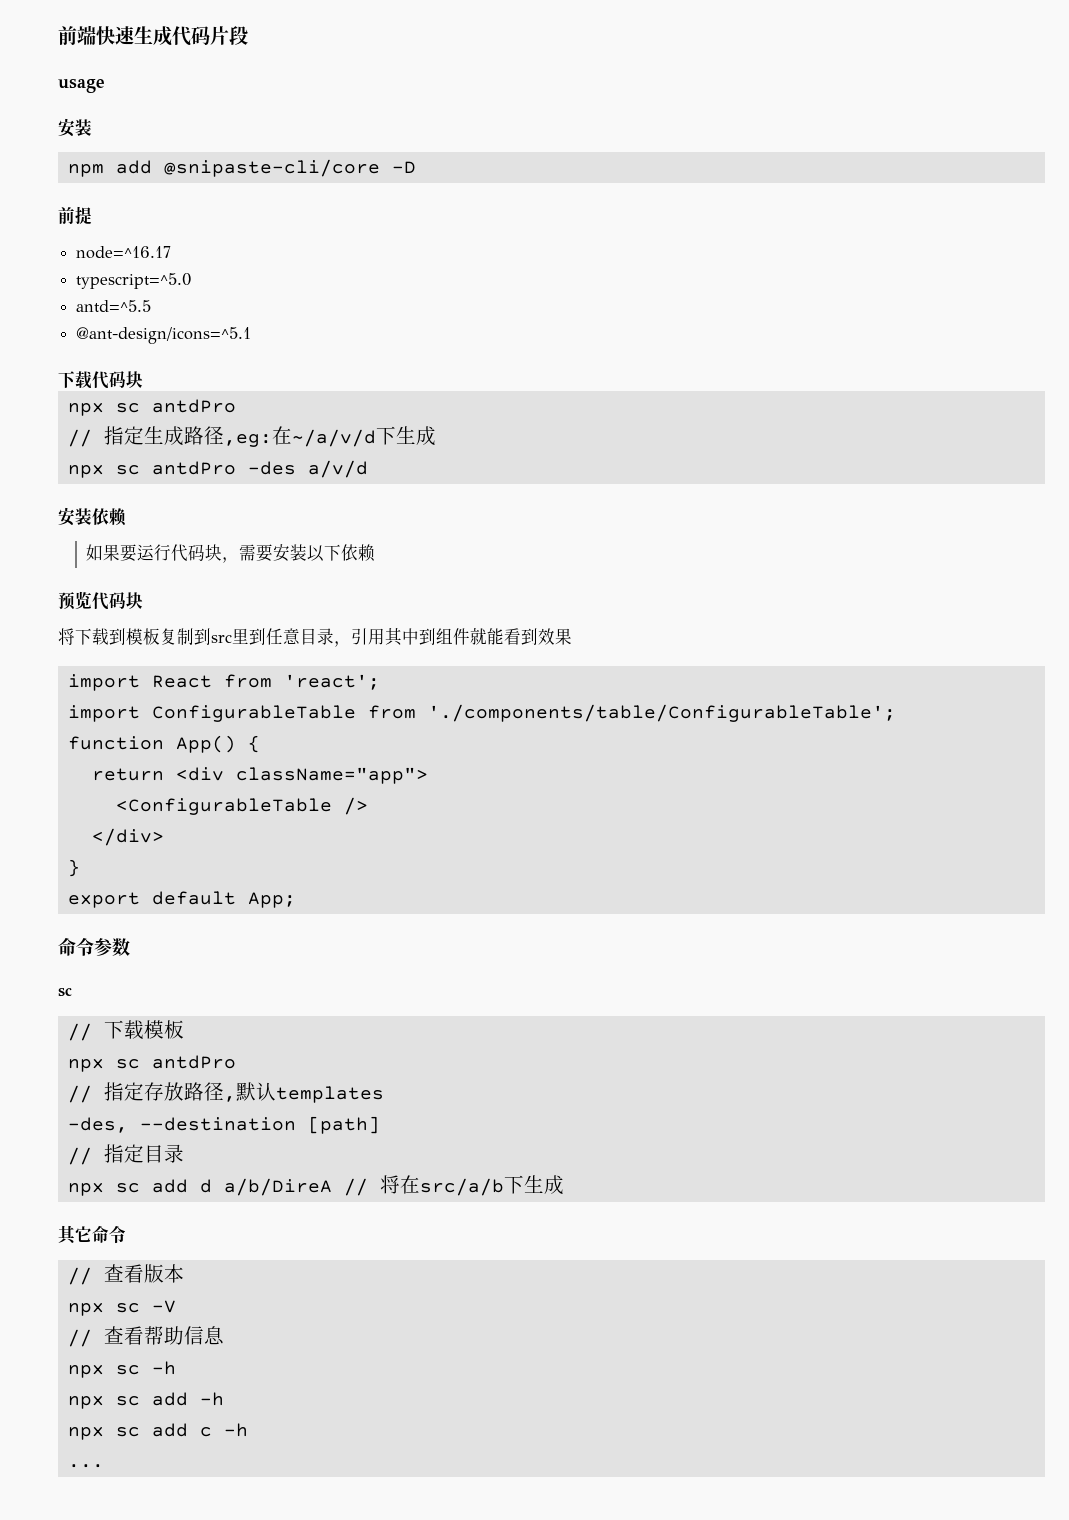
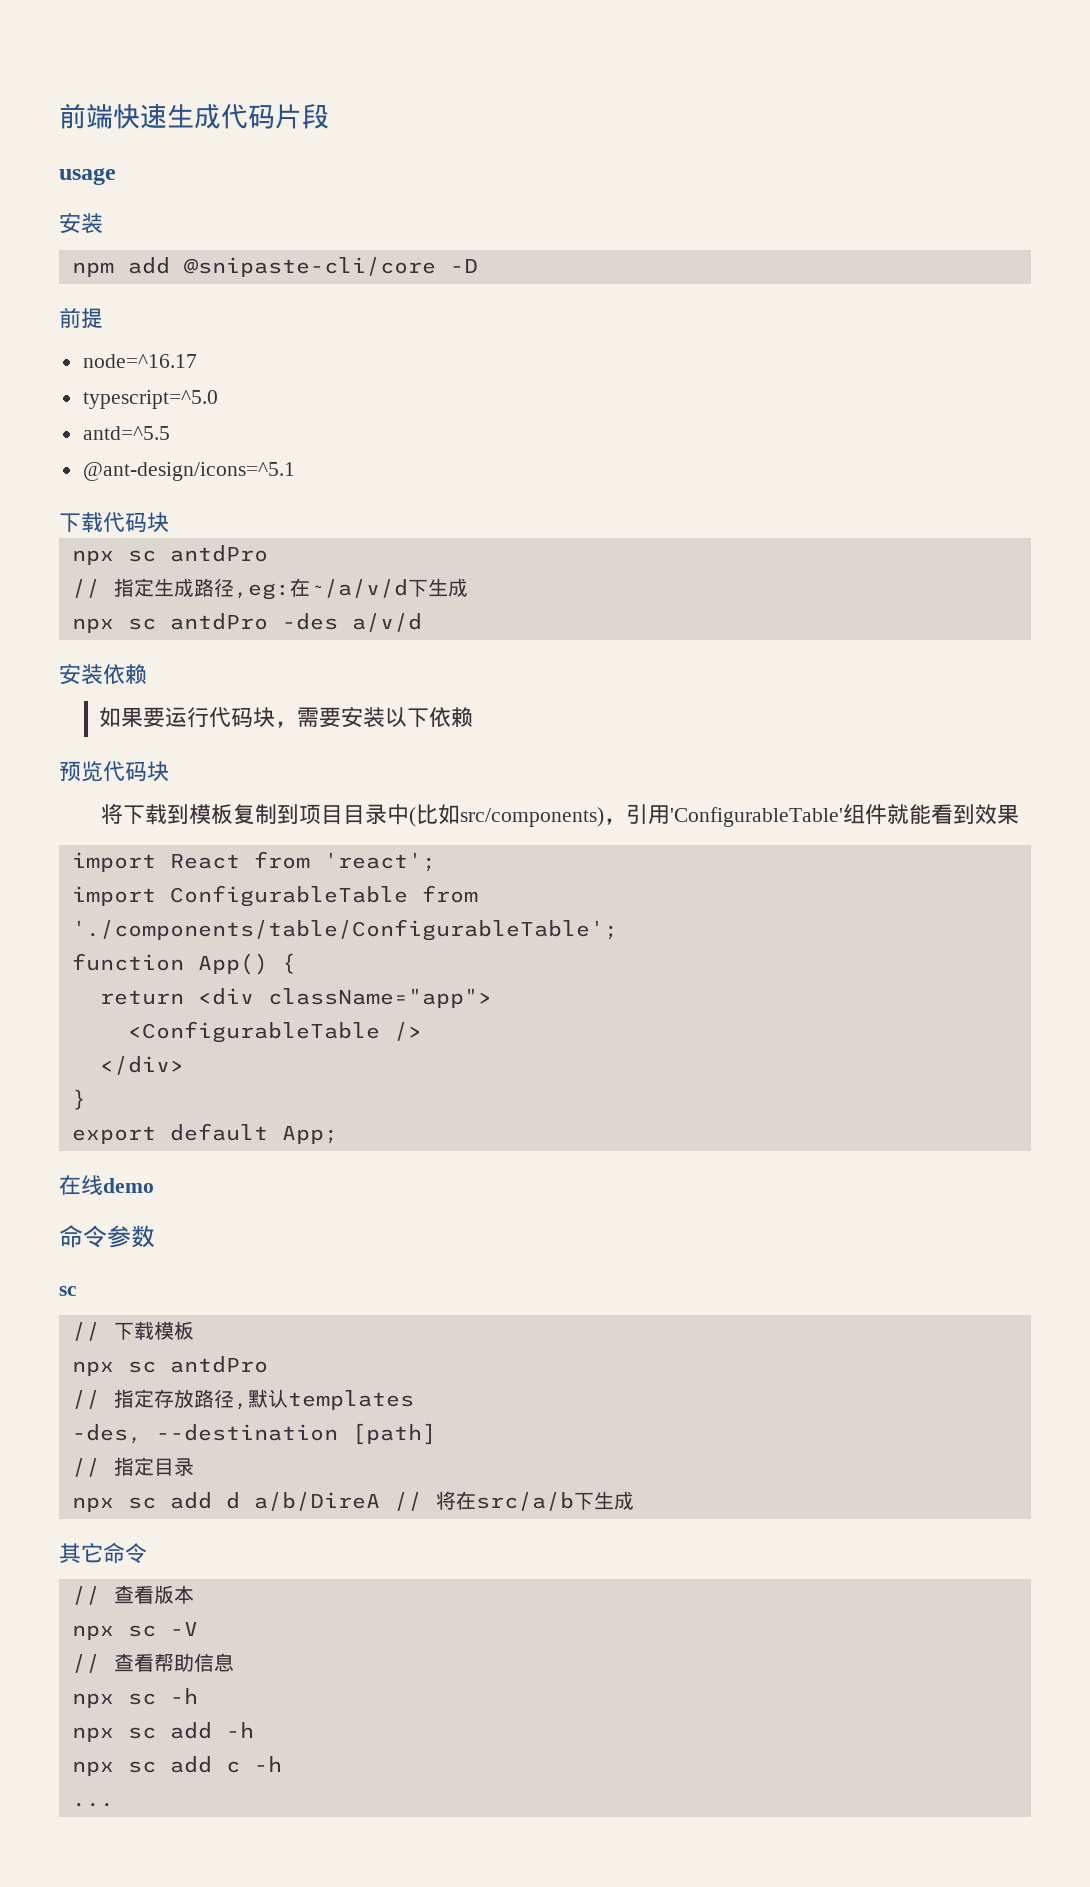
[211,628,436,647] src里到任意目录，引用其中到 -> [299,804,844,827] 项目目录中(比如src/components)，引用'ConfigurableTable'
(296, 900) none -> [59,1175,154,1196] // 在线demo

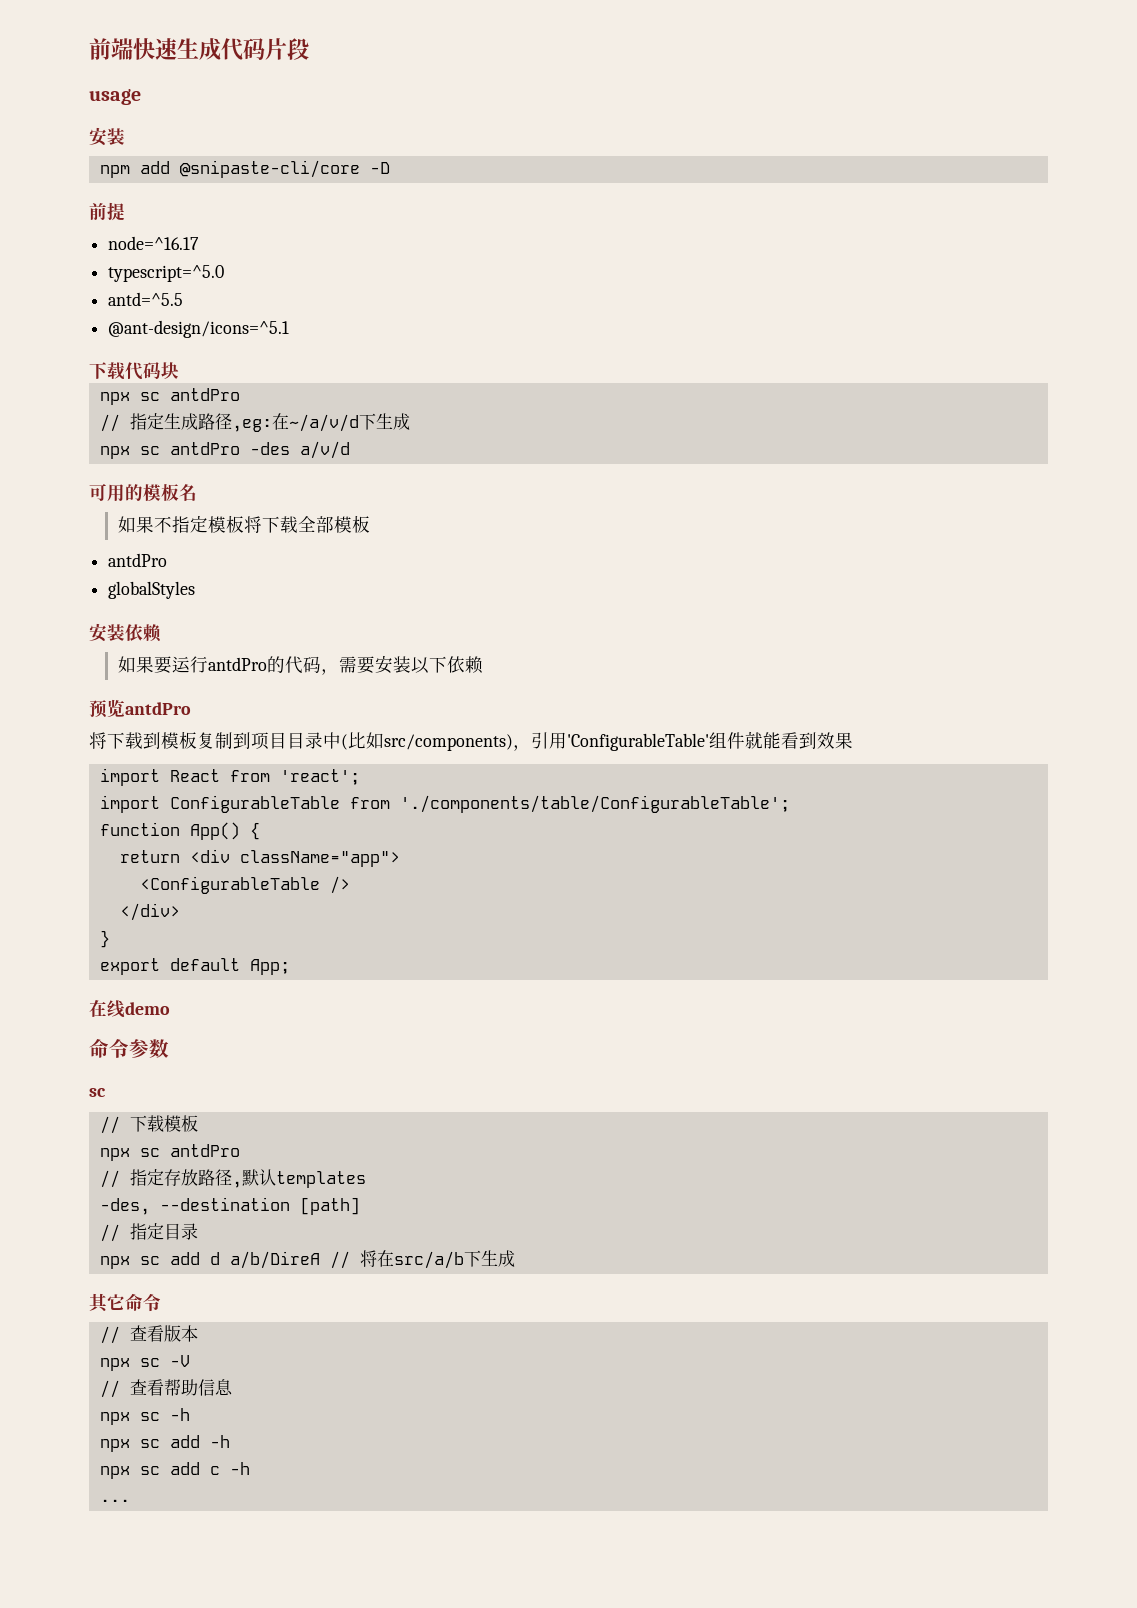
(422, 622) none -> [89,483,197,502] [117,515,370,533] [108,553,168,567] [108,581,196,599] // 可用的模板名 // 如果不指定模板将下载全部模板 // antdPro // globalStyles
[209,707,276,728] 代码块 -> [207,656,321,674] antdPro的代码
[103,761,169,782] 代码块 -> [125,702,191,715] antdPro

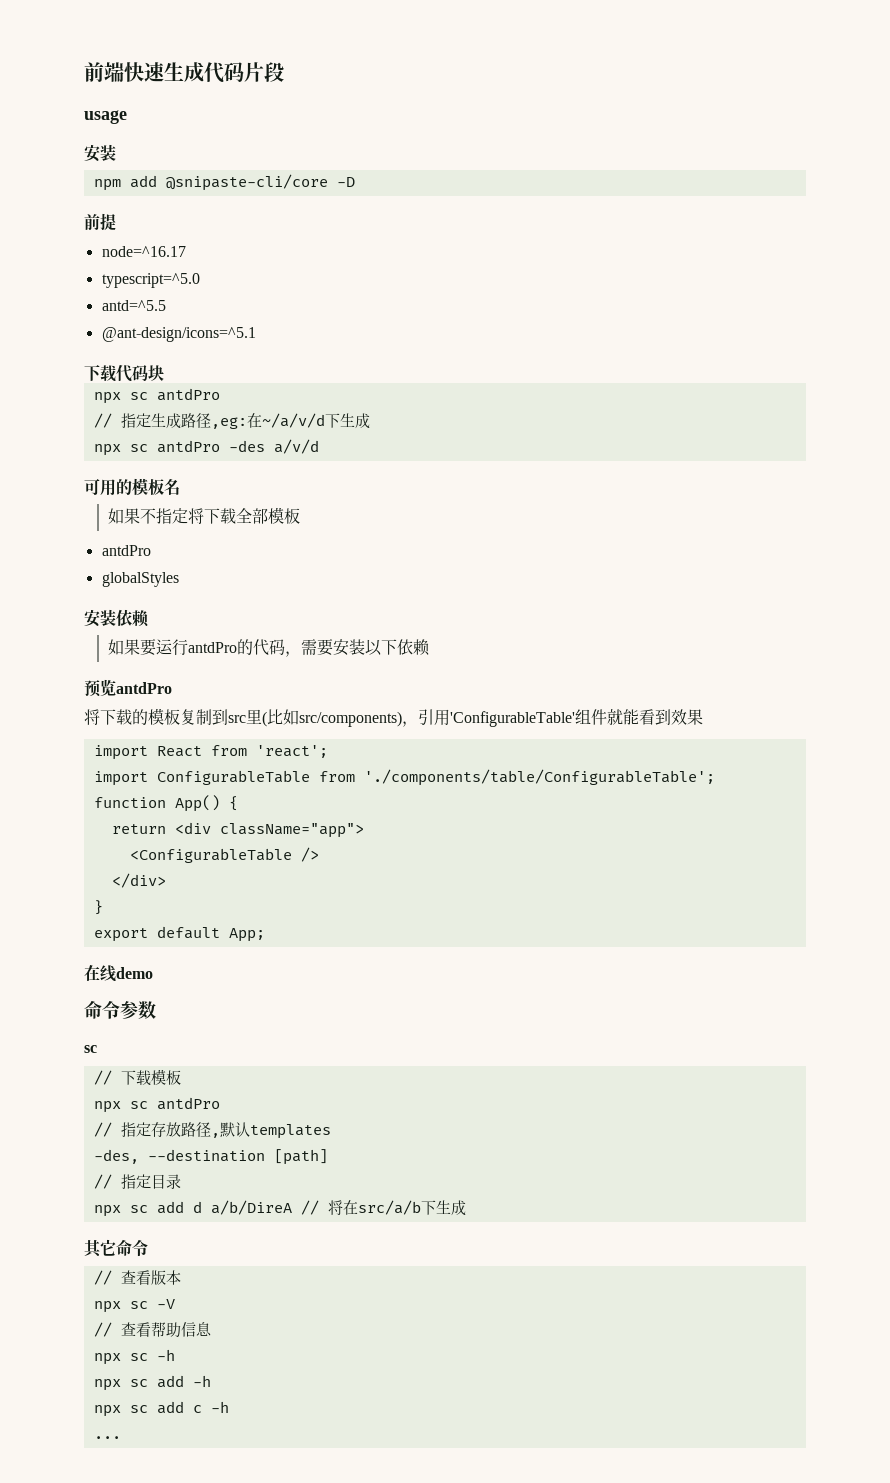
[207,515,244,533] 模板 -> (189, 516) none
[143,732,161,749] 到 -> [132,709,148,725] 的
[251,732,341,750] 项目目录中 -> [228,709,262,724] src里

